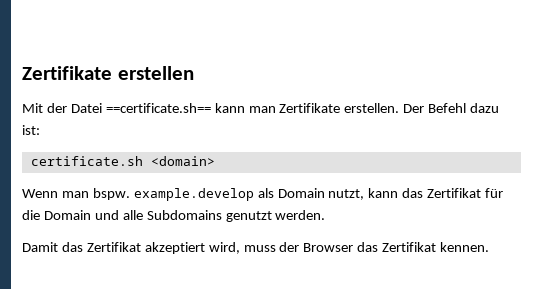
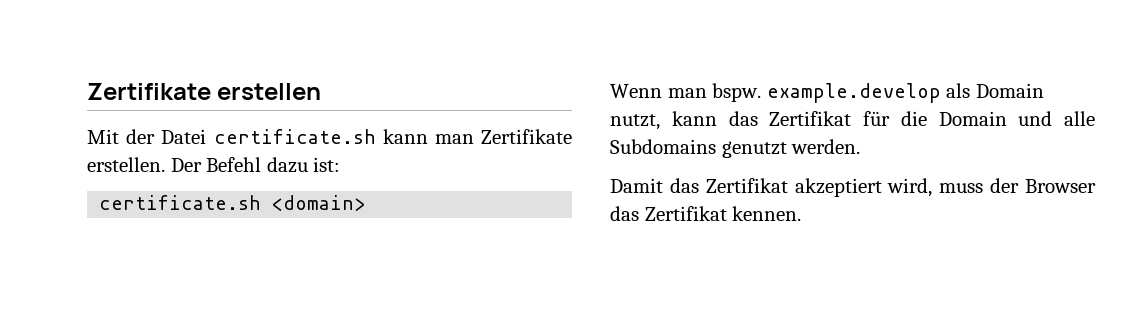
[105,103,211,113] ==certificate.sh== -> [213,129,376,144] certificate.sh

